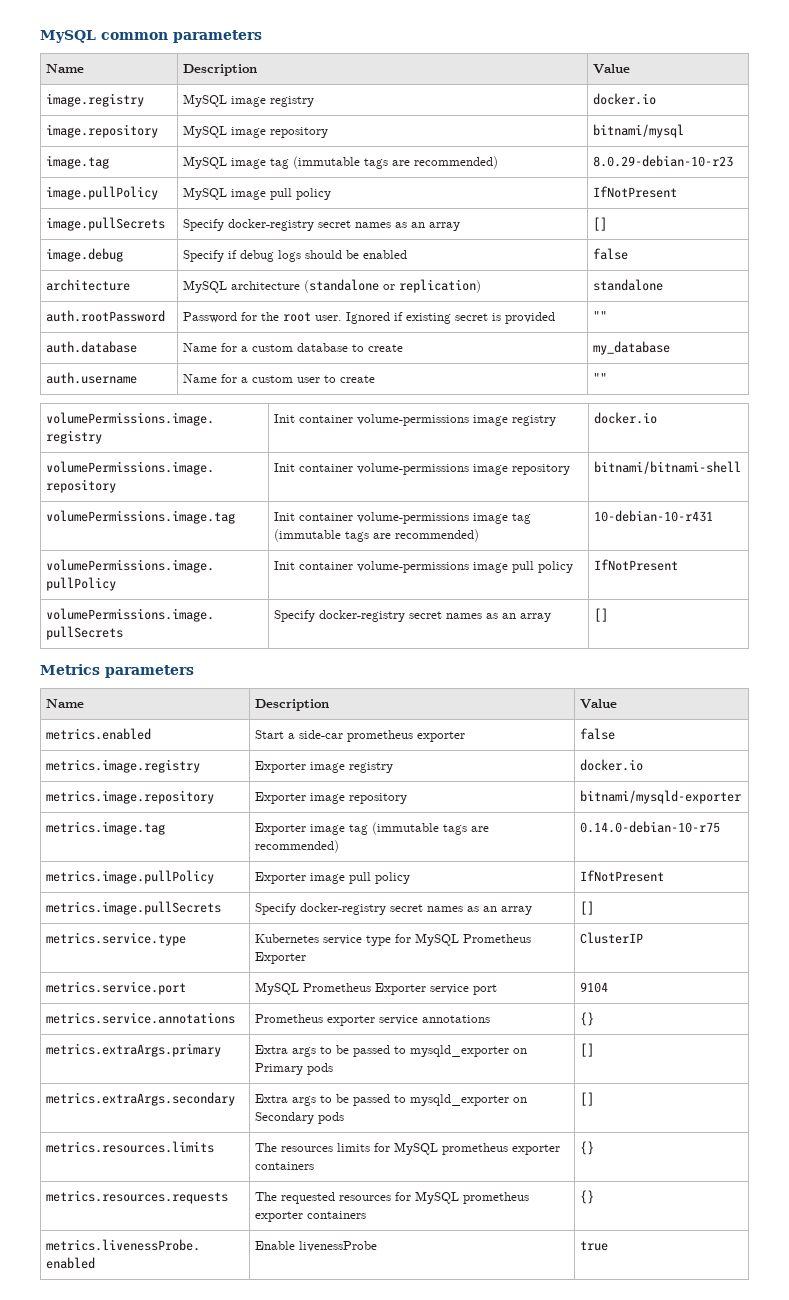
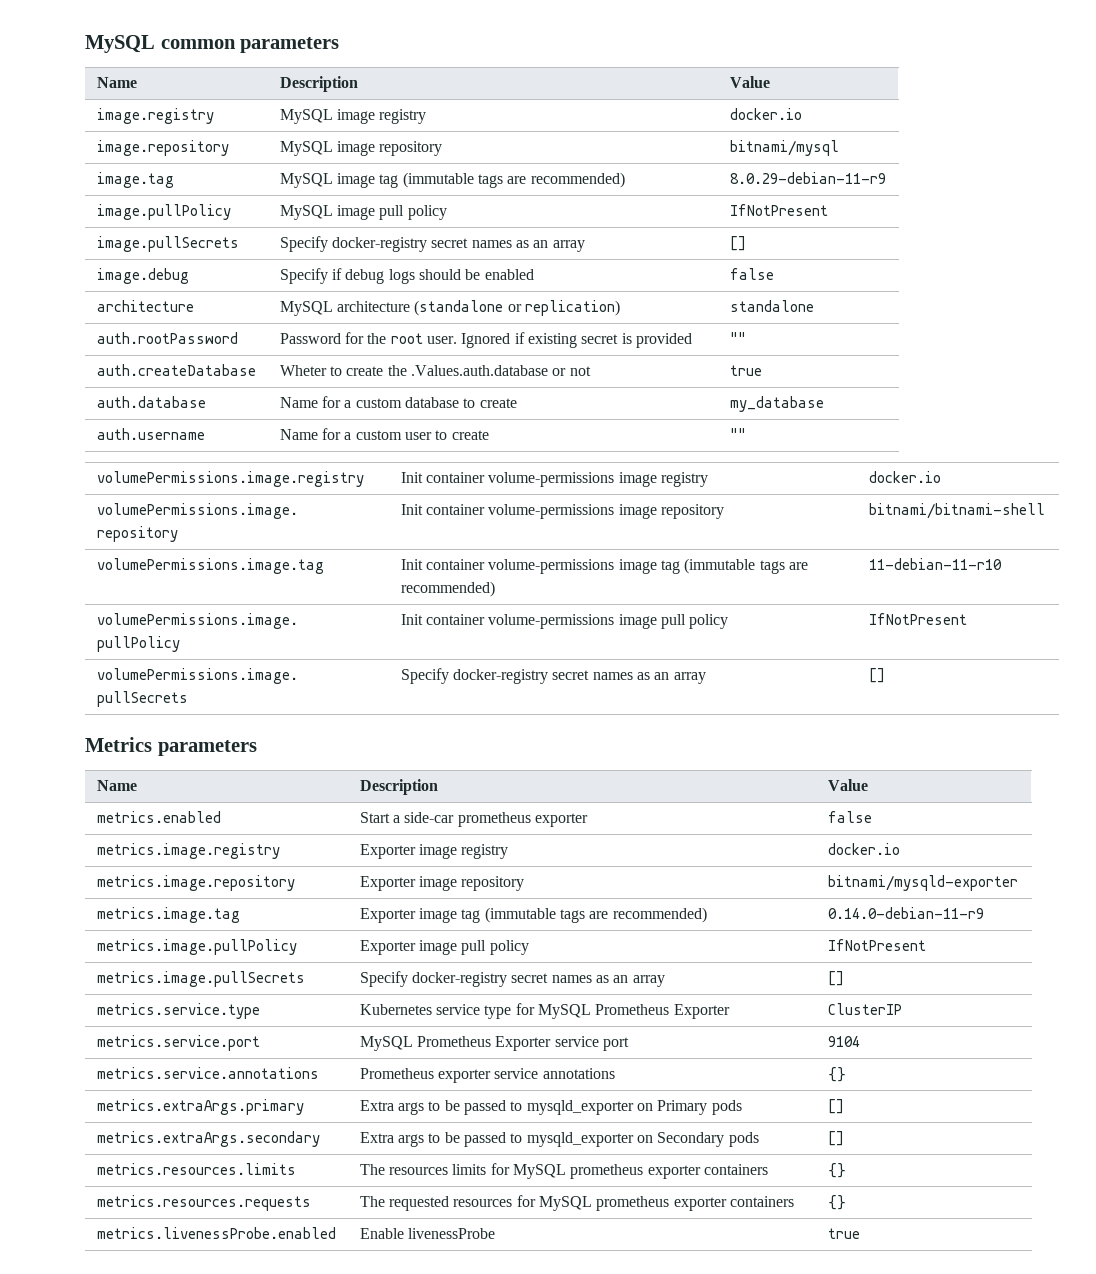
[592,155,733,167] 8.0.29-debian-10-r23 -> [729,172,886,184] 8.0.29-debian-11-r9
(607, 316) none -> [96,364,256,376] [279,365,591,376] [729,365,762,376] // auth.createDatabase | Wheter to create the .Values.auth.database or not | true
[593,510,713,522] 10-debian-10-r431 -> [868,558,1002,570] 11-debian-11-r10
[579,821,720,833] 0.14.0-debian-10-r75 -> [827,907,984,919] 0.14.0-debian-11-r9

